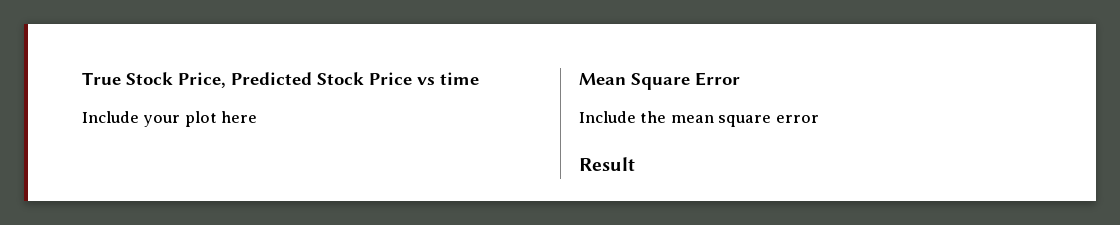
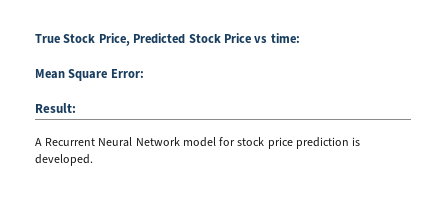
[440,72,479,85] [82,111,258,127] [579,72,740,90] [579,111,819,127] [579,157,635,171] time // Include your plot here // Mean Square Error // Include the mean square error // Result -> [270,33,300,43] [35,69,144,81] [35,103,76,113] [35,137,361,149] [35,154,93,166] time: // Mean Square Error: // Result: // A Recurrent Neural Network model for stock price prediction is developed.

